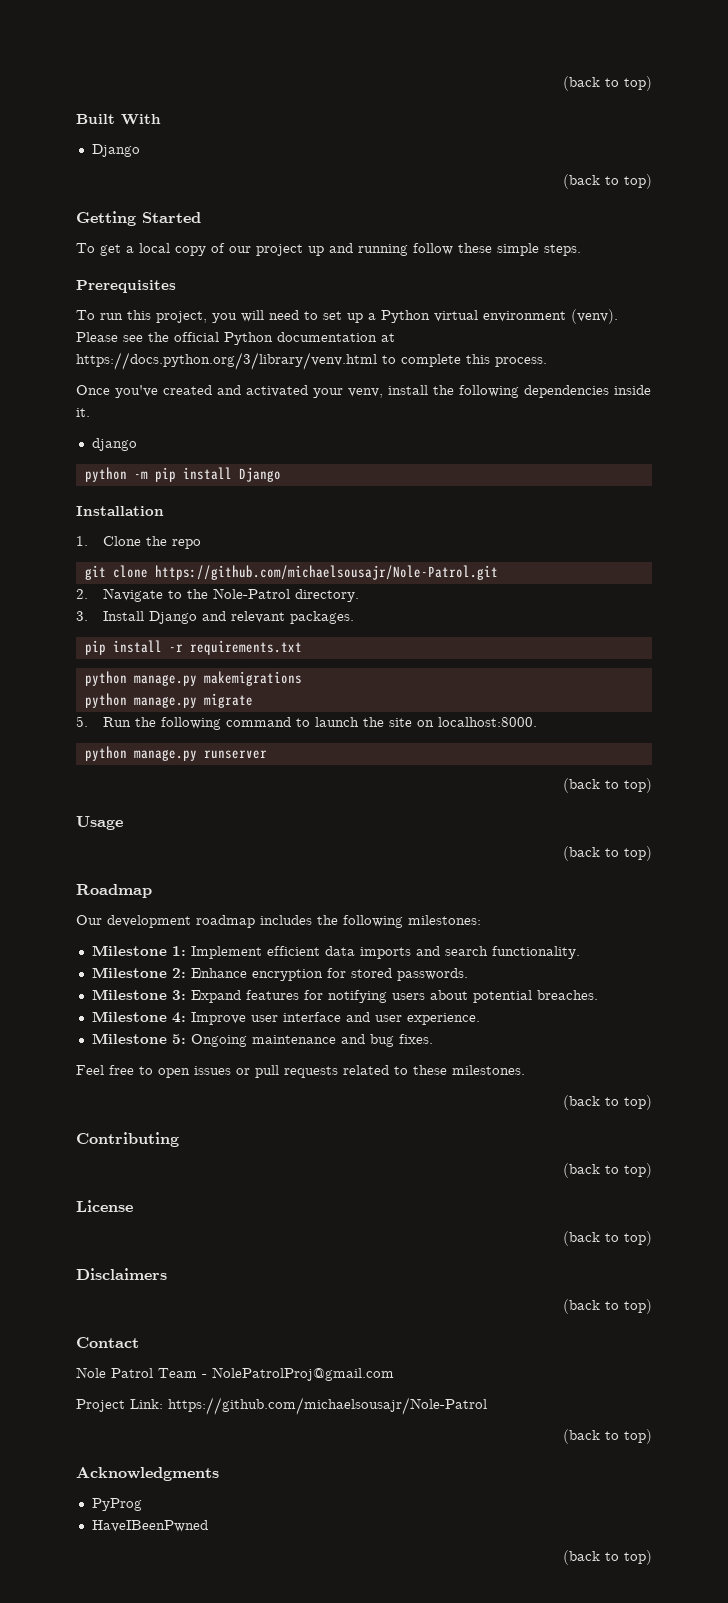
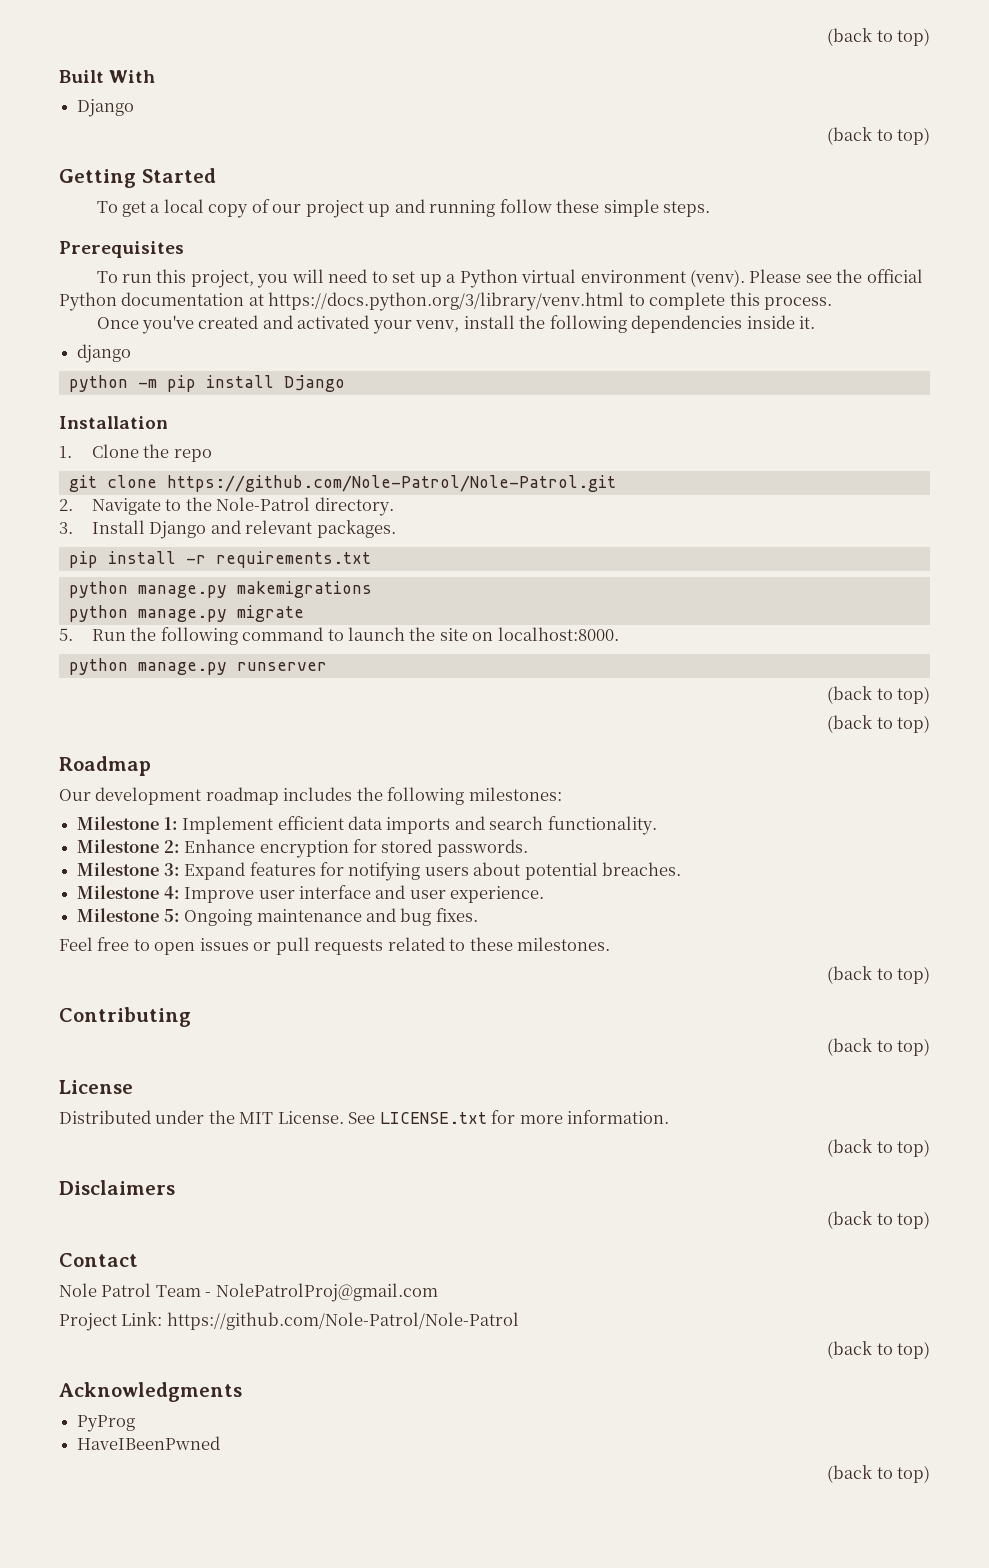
[154,565,498,580] https://github.com/michaelsousajr/Nole-Patrol.git -> [166,475,616,492] https://github.com/Nole-Patrol/Nole-Patrol.git
[76,816,123,830] // Usage -> (931, 695) none
(133, 1206) none -> [59,1110,670,1124] // Distributed under the MIT License. See LICENSE.txt for more information.
[168,1397,487,1415] https://github.com/michaelsousajr/Nole-Patrol -> [166,1312,519,1330] https://github.com/Nole-Patrol/Nole-Patrol

